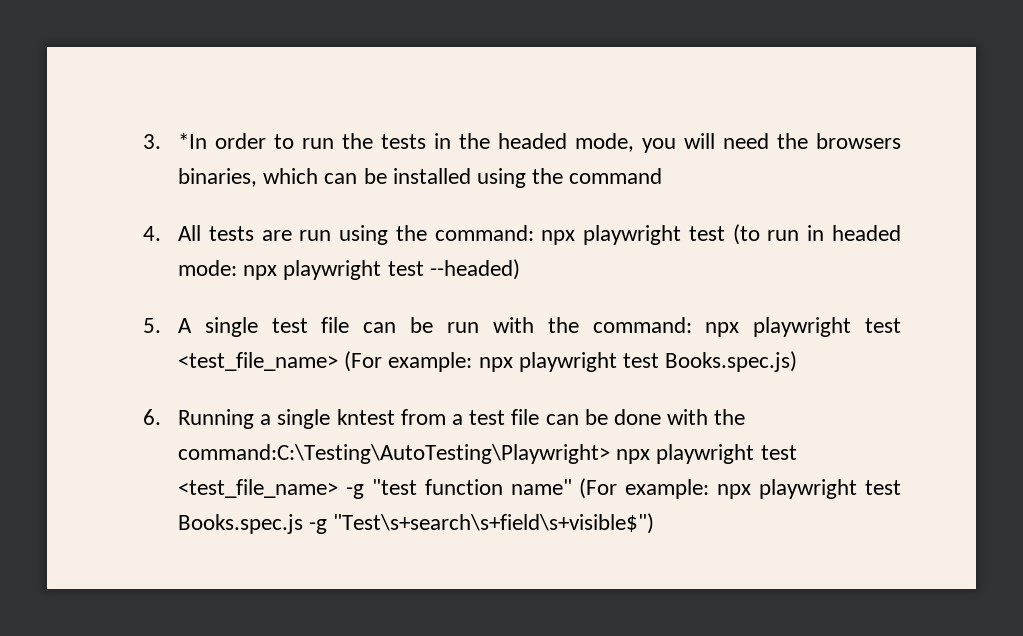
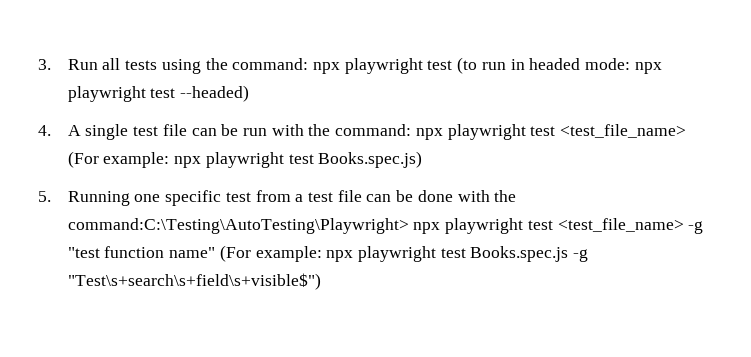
[177,133,901,153] [177,168,663,188] [143,225,332,241] *In order to run the tests in the headed mode, you will need the browsers binaries, which can be installed using the command // 4. All tests are run -> [67,58,158,70] Run all tests
[143,318,161,333] 5. -> [38,125,51,136] 4.
[143,409,395,429] 6. Running a single kntest -> [38,190,251,206] 5. Running one specific test

